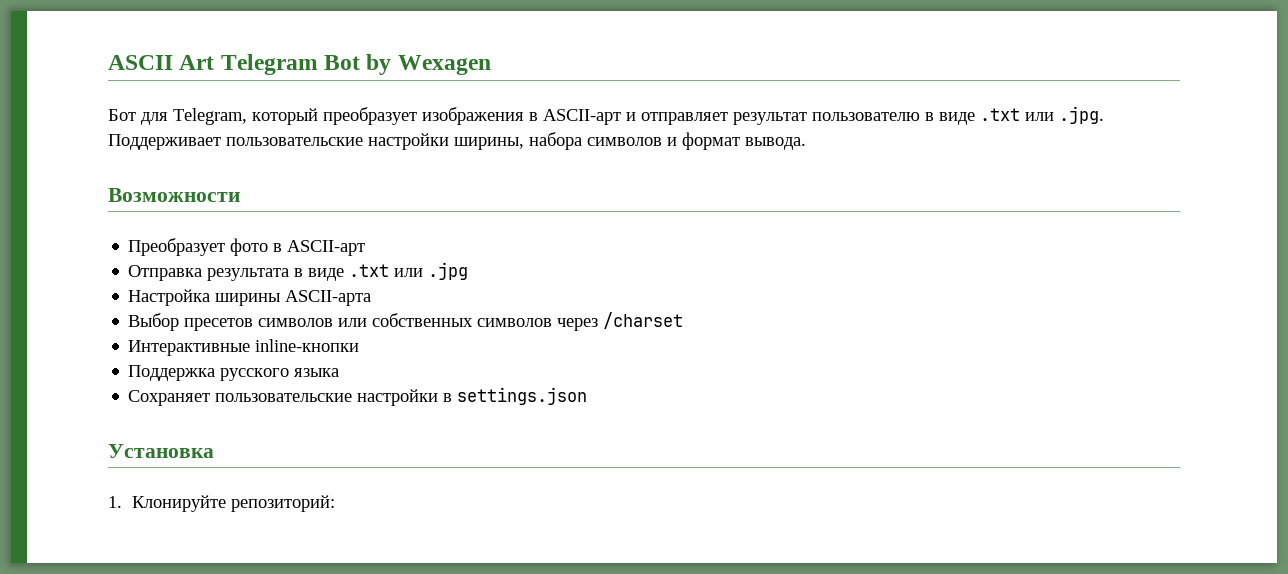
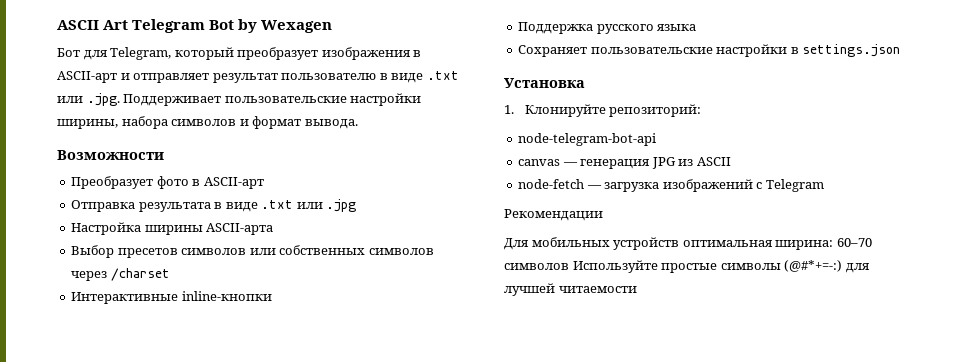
(335, 503) none -> [518,133,657,146] [518,157,731,169] [518,179,824,192] [504,209,603,221] [504,237,872,250] [504,260,870,273] [504,283,637,296] // node-telegram-bot-api // canvas — генерация JPG из ASCII // node-fetch — загрузка изображений с Telegram // Рекомендации // Для мобильных устройств оптимальная ширина: 60–70 символов Используйте простые символы (@#*+=-:) для лучшей читаемости

